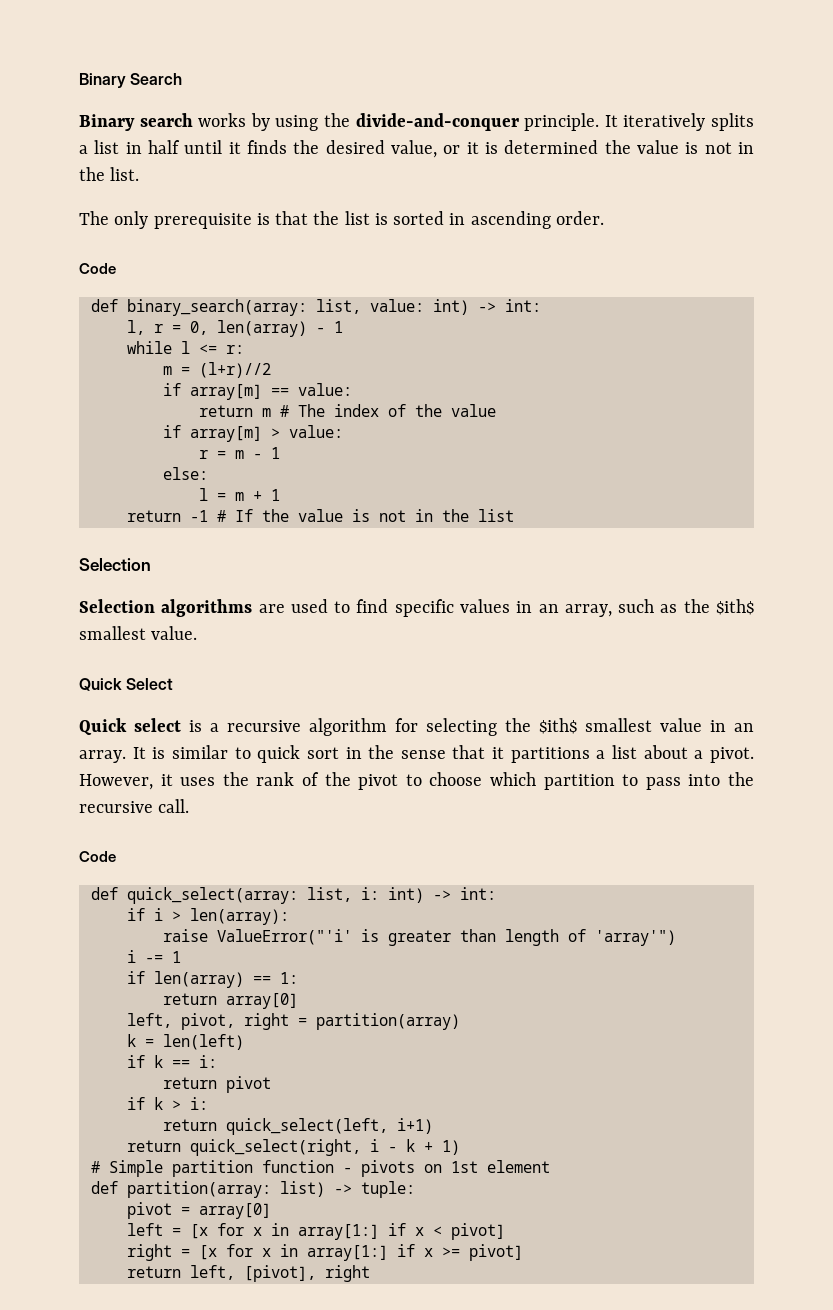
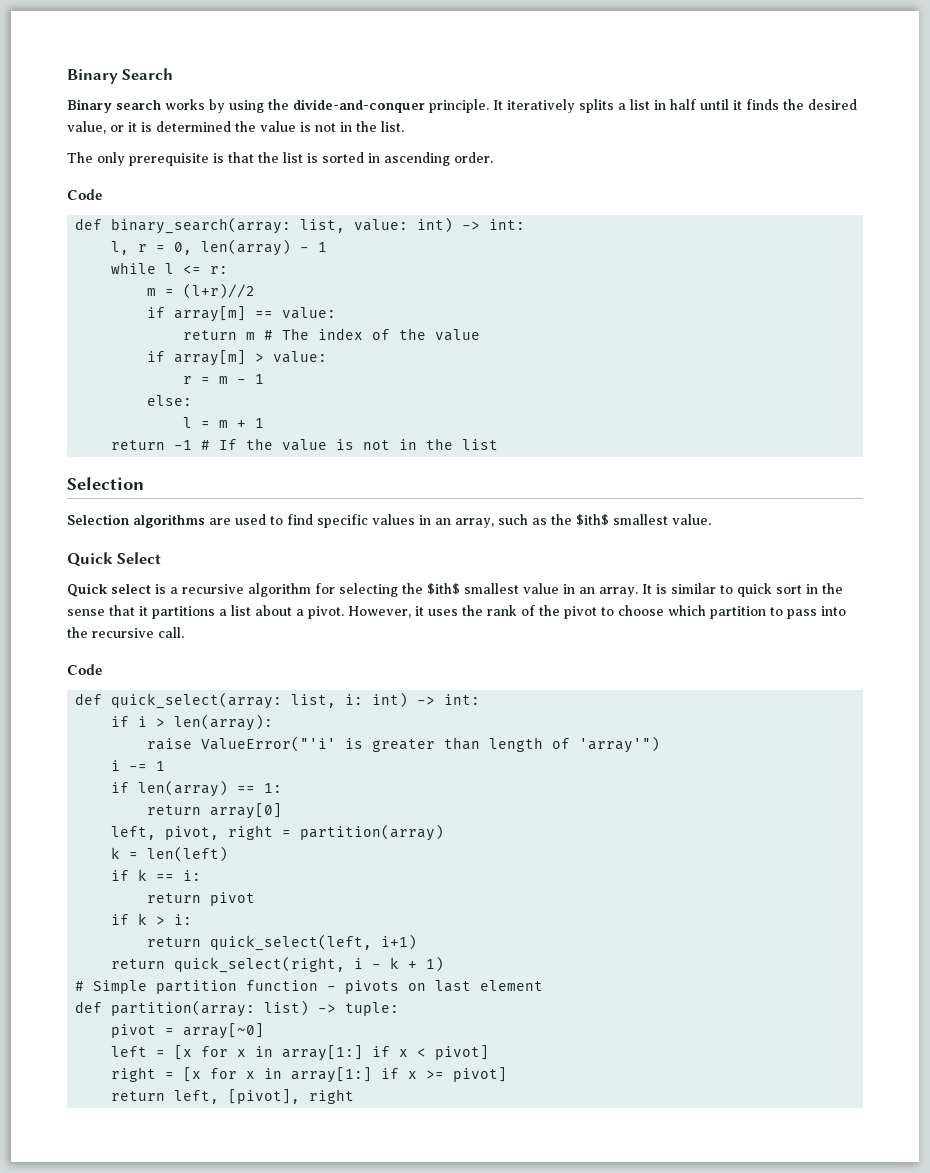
[450,1161,478,1173] 1st -> [435,980,472,992] last
[198,1203,271,1219] array[0] -> [183,1023,265,1039] array[~0]

